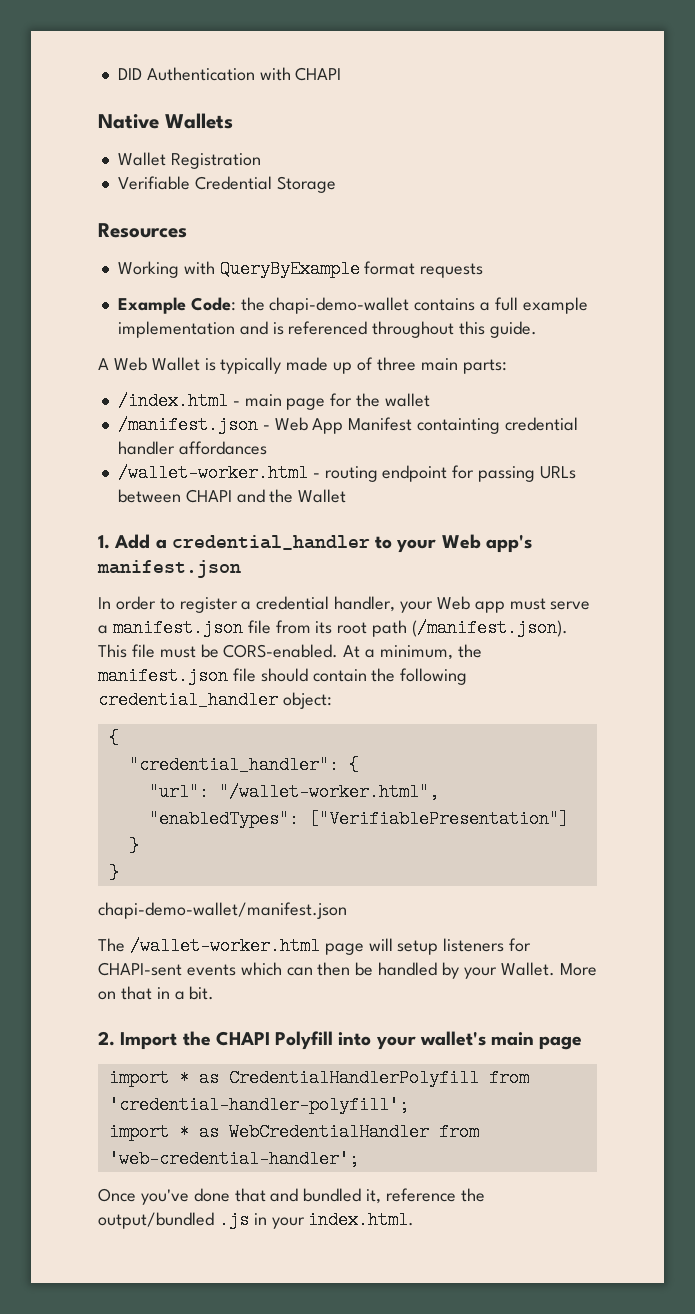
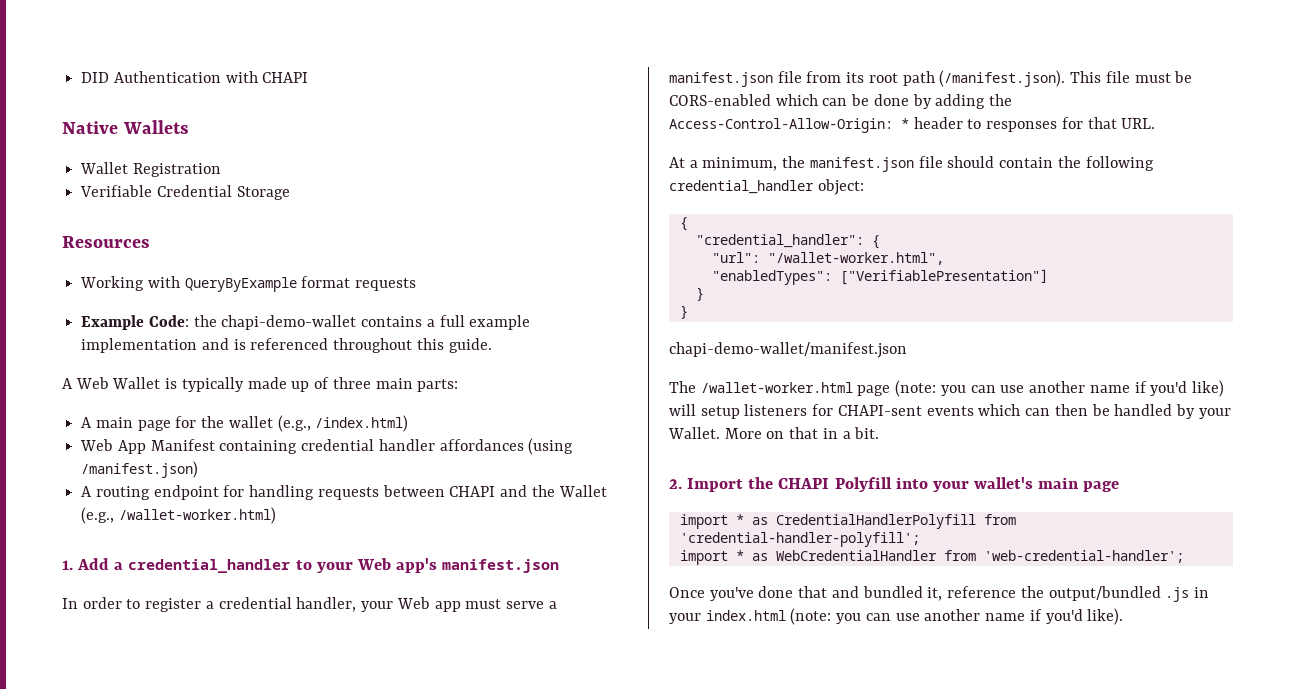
[117,392,240,410] /index.html - -> [81,417,93,428] A
[117,416,270,434] // /manifest.json - -> [277,415,409,432] (e.g., /index.html) //
[417,418,501,434] containting -> [219,440,298,454] containing
[117,464,320,482] // /wallet-worker.html - -> [528,438,574,455] [81,461,199,478] [81,486,93,497] (using /manifest.json) // A
[478,466,576,482] passing URLs -> [249,485,379,500] handling requests
(347, 496) none -> [81,507,276,524] (e.g., /wallet-worker.html)
[223,644,339,658] CORS-enabled. -> [669,94,1013,109] [669,117,1156,133] CORS-enabled which can be done by adding the Access-Control-Allow-Origin: * header to responses for that URL. //
(364, 949) none -> [895,380,1224,397] (note: you can use another name if you'd like)
[308,1211,415,1229] index.html. -> [705,608,1124,625] index.html (note: you can use another name if you'd like).

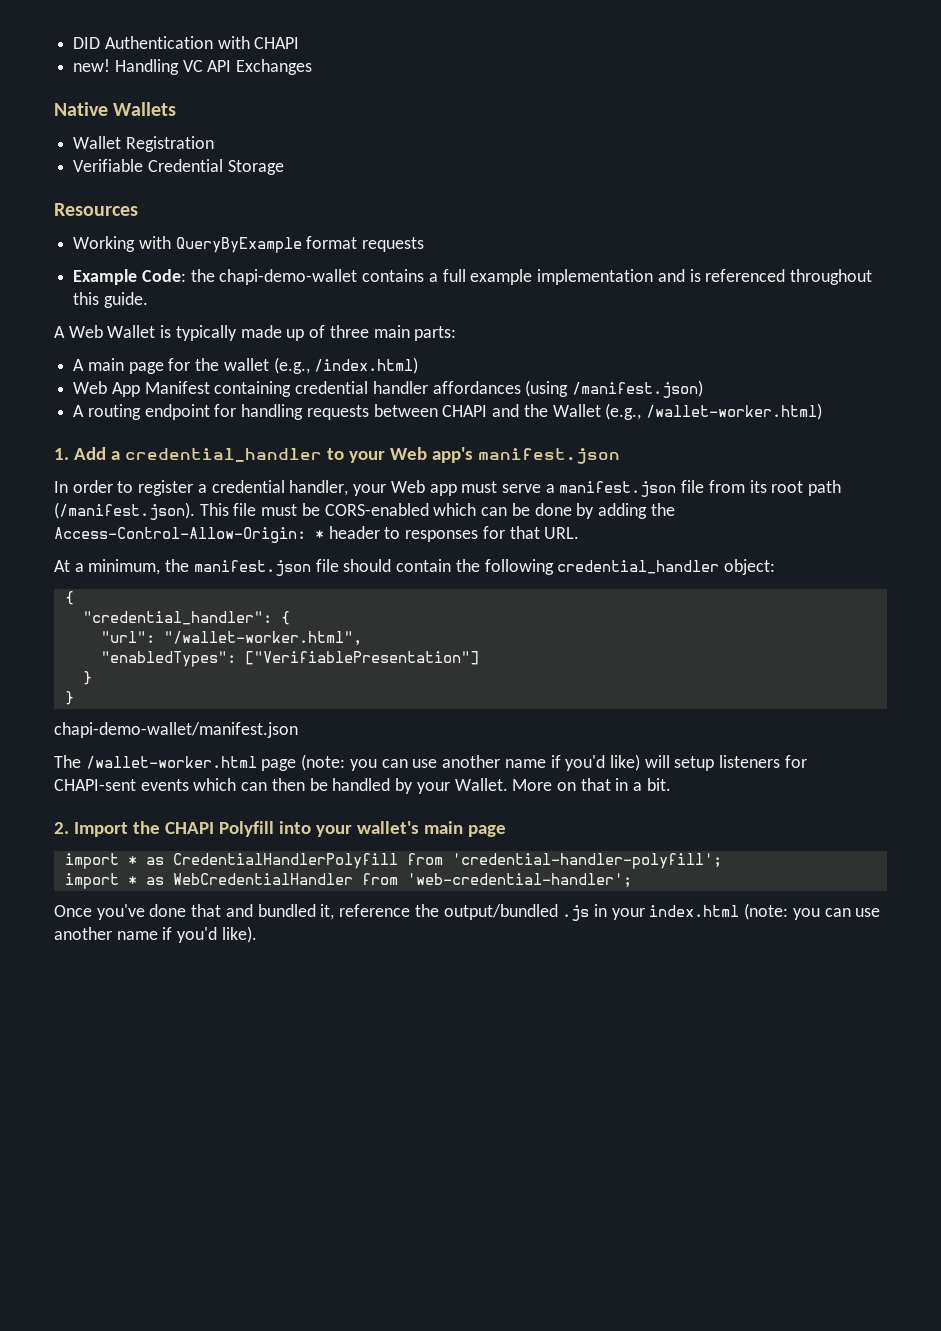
(309, 77) none -> [73,59,313,75] // new! Handling VC API Exchanges

